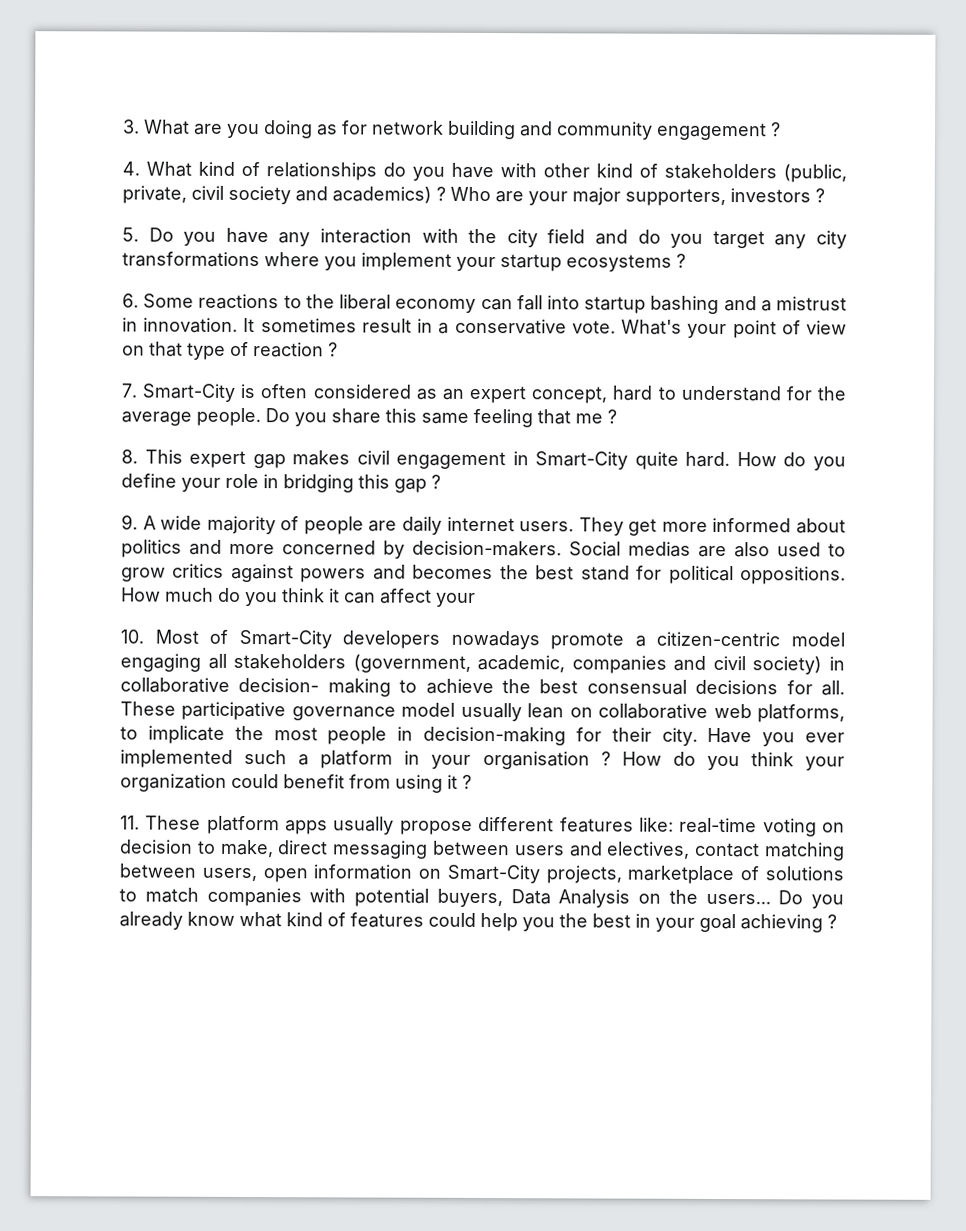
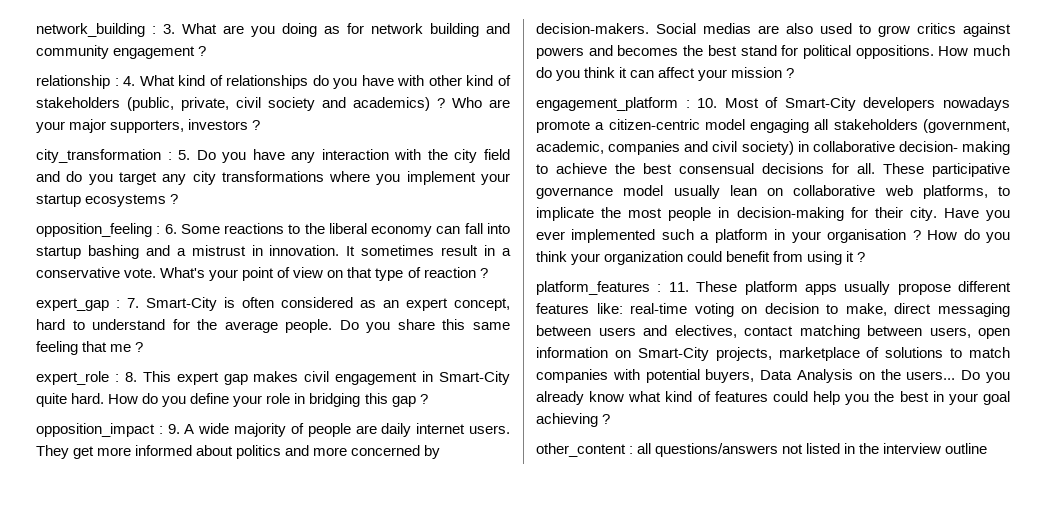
(123, 126) none -> [36,23,156,37] network_building :
(781, 129) none -> [36,75,119,89] relationship :
(825, 195) none -> [36,149,172,163] city_transformation :
(686, 260) none -> [36,223,161,237] opposition_feeling :
(338, 349) none -> [36,298,120,311] expert_gap :
(617, 416) none -> [36,371,119,385] expert_role :
(441, 481) none -> [36,423,163,437] opposition_impact :
(476, 599) // -> [731,67,795,78] [536,97,690,111] mission ? // engagement_platform :
(472, 781) none -> [536,281,662,295] platform_features :
(837, 921) none -> [536,443,988,457] // other_content : all questions/answers not listed in the interview outline

